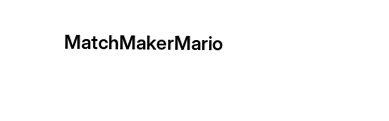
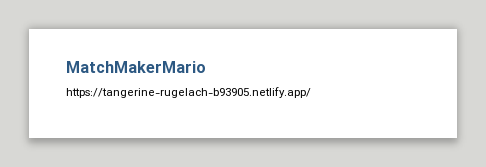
(224, 42) none -> [66,87,311,98] // https://tangerine-rugelach-b93905.netlify.app/

